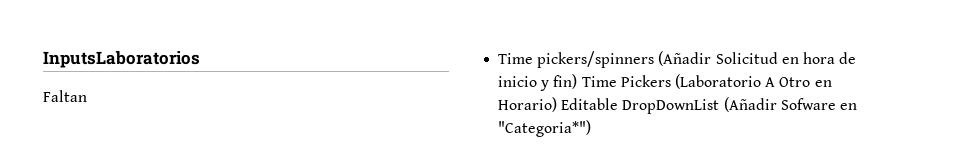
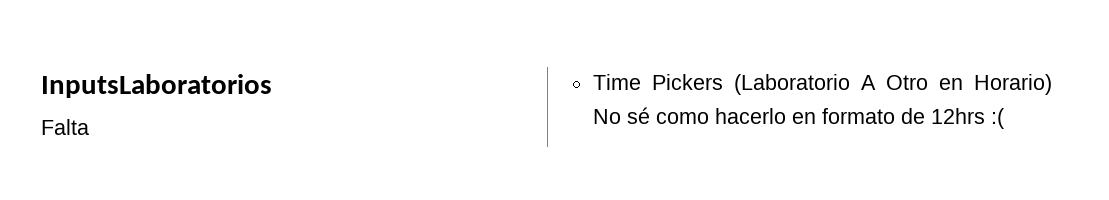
[43,90,87,102] [498,51,857,68] [498,74,617,91] Faltan // Time pickers/spinners (Añadir Solicitud en hora de inicio y fin) Time -> [41,119,89,135] [592,74,641,90] Falta // Time
[561,97,857,114] [498,120,592,137] Editable DropDownList (Añadir Sofware en "Categoria*") -> [592,107,1005,129] No sé como hacerlo en formato de 12hrs :(

